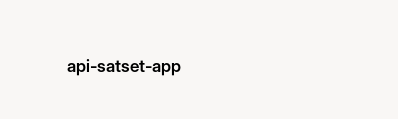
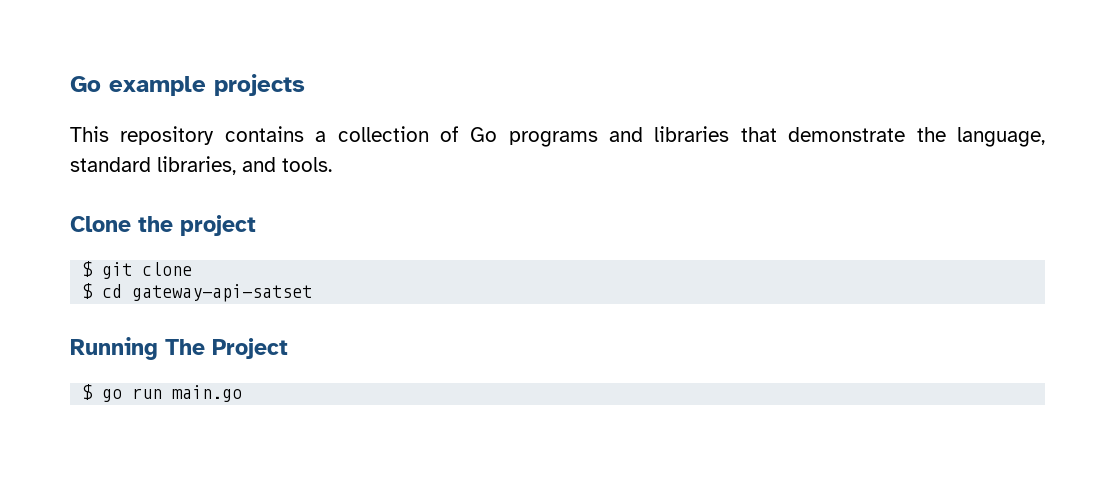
[67,59,181,76] api-satset-app -> [70,74,305,96] [70,126,1045,147] [70,156,332,175] [70,215,256,236] [82,261,193,279] [82,283,313,302] [70,337,288,360] [82,384,243,402] Go example projects // This repository contains a collection of Go programs and libraries that demonstrate the language, standard libraries, and tools. // Clone the project // $ git clone // $ cd gateway-api-satset // Running The Project // $ go run main.go

